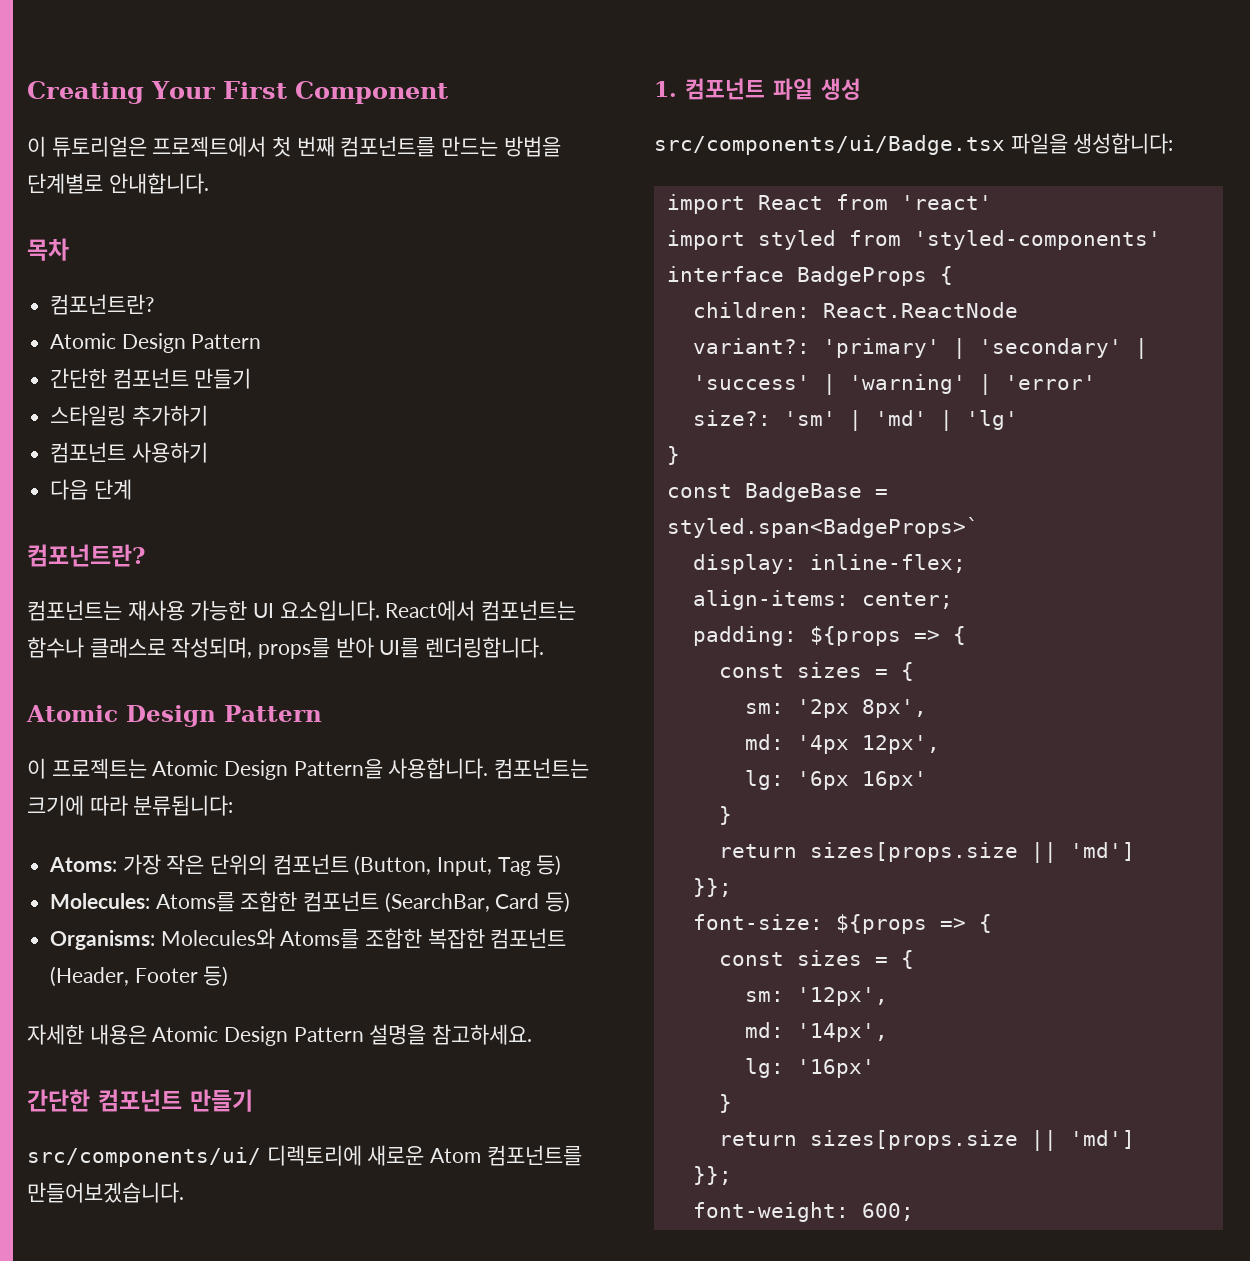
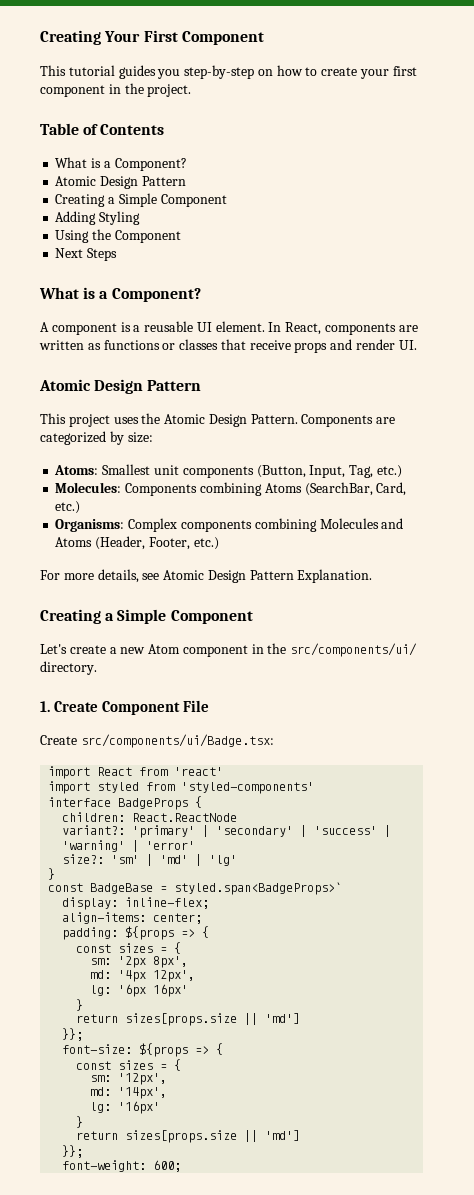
[27,136,561,157] [27,173,209,194] [27,238,69,261] [50,294,155,315] [50,333,262,353] [50,368,252,389] [50,405,208,426] [50,442,208,463] [50,479,132,500] [27,544,145,567] [27,600,577,621] [27,637,545,659] [26,705,322,727] [27,758,590,780] [27,795,234,816] [49,854,562,876] [50,891,571,913] [50,928,567,950] [50,966,229,987] [27,1024,533,1046] [27,1089,253,1112] [27,1145,582,1167] [27,1182,184,1203] [654,78,861,100] [654,133,1174,155] 이 튜토리얼은 프로젝트에서 첫 번째 컴포넌트를 만드는 방법을 단계별로 안내합니다. // 목차 // 컴포넌트란? // Atomic Design Pattern // 간단한 컴포넌트 만들기 // 스타일링 추가하기 // 컴포넌트 사용하기 // 다음 단계 // 컴포넌트란? // 컴포넌트는 재사용 가능한 UI 요소입니다. React에서 컴포넌트는 함수나 클래스로 작성되며, props를 받아 UI를 렌더링합니다. // Atomic Design Pattern // 이 프로젝트는 Atomic Design Pattern을 사용합니다. 컴포넌트는 크기에 따라 분류됩니다: // Atoms: 가장 작은 단위의 컴포넌트 (Button, Input, Tag 등) // Molecules: Atoms를 조합한 컴포넌트 (SearchBar, Card 등) // Organisms: Molecules와 Atoms를 조합한 복잡한 컴포넌트 (Header, Footer 등) // 자세한 내용은 Atomic Design Pattern 설명을 참고하세요. // 간단한 컴포넌트 만들기 // src/components/ui/ 디렉토리에 새로운 Atom 컴포넌트를 만들어보겠습니다. // 1. 컴포넌트 파일 생성 // src/components/ui/Badge.tsx 파일을 생성합니다: -> [40,65,417,79] [40,83,192,97] [40,123,165,135] [55,157,187,171] [55,176,186,189] [55,193,227,207] [55,211,141,225] [55,229,181,243] [55,248,118,261] [39,287,201,302] [40,321,418,335] [39,339,417,353] [39,379,202,394] [40,413,396,427] [40,431,153,445] [54,464,402,478] [55,482,407,496] [55,501,81,514] [55,518,404,532] [55,536,219,550] [40,569,373,583] [40,609,253,624] [40,643,418,657] [40,661,97,675] [40,700,209,715] [40,734,274,748] This tutorial guides you step-by-step on how to create your first component in the project. // Table of Contents // What is a Component? // Atomic Design Pattern // Creating a Simple Component // Adding Styling // Using the Component // Next Steps // What is a Component? // A component is a reusable UI element. In React, components are written as functions or classes that receive props and render UI. // Atomic Design Pattern // This project uses the Atomic Design Pattern. Components are categorized by size: // Atoms: Smallest unit components (Button, Input, Tag, etc.) // Molecules: Components combining Atoms (SearchBar, Card, etc.) // Organisms: Complex components combining Molecules and Atoms (Header, Footer, etc.) // For more details, see Atomic Design Pattern Explanation. // Creating a Simple Component // Let's create a new Atom component in the src/components/ui/ directory. // 1. Create Component File // Create src/components/ui/Badge.tsx:

